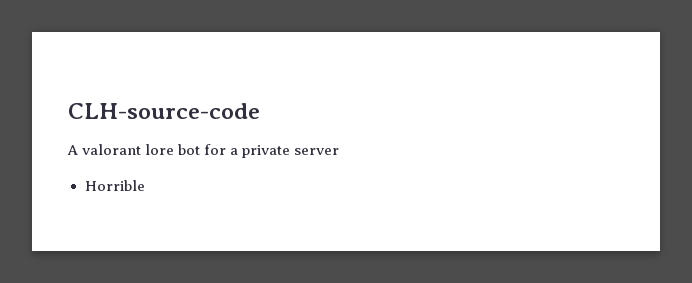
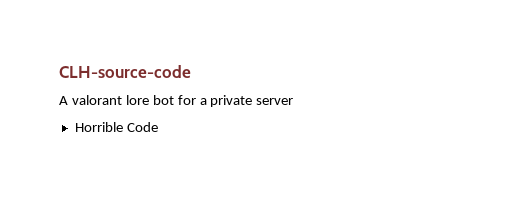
(145, 185) none -> [126,122,158,132] Code

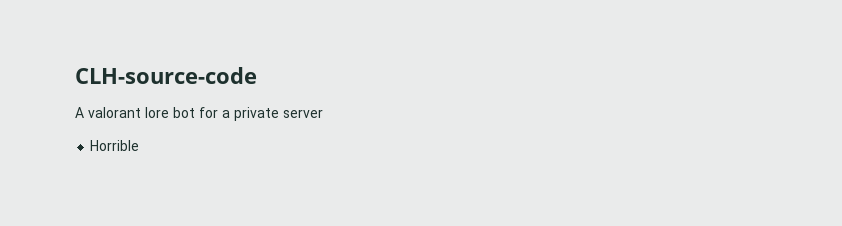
[126,122,158,132] Code -> (140, 145) none

